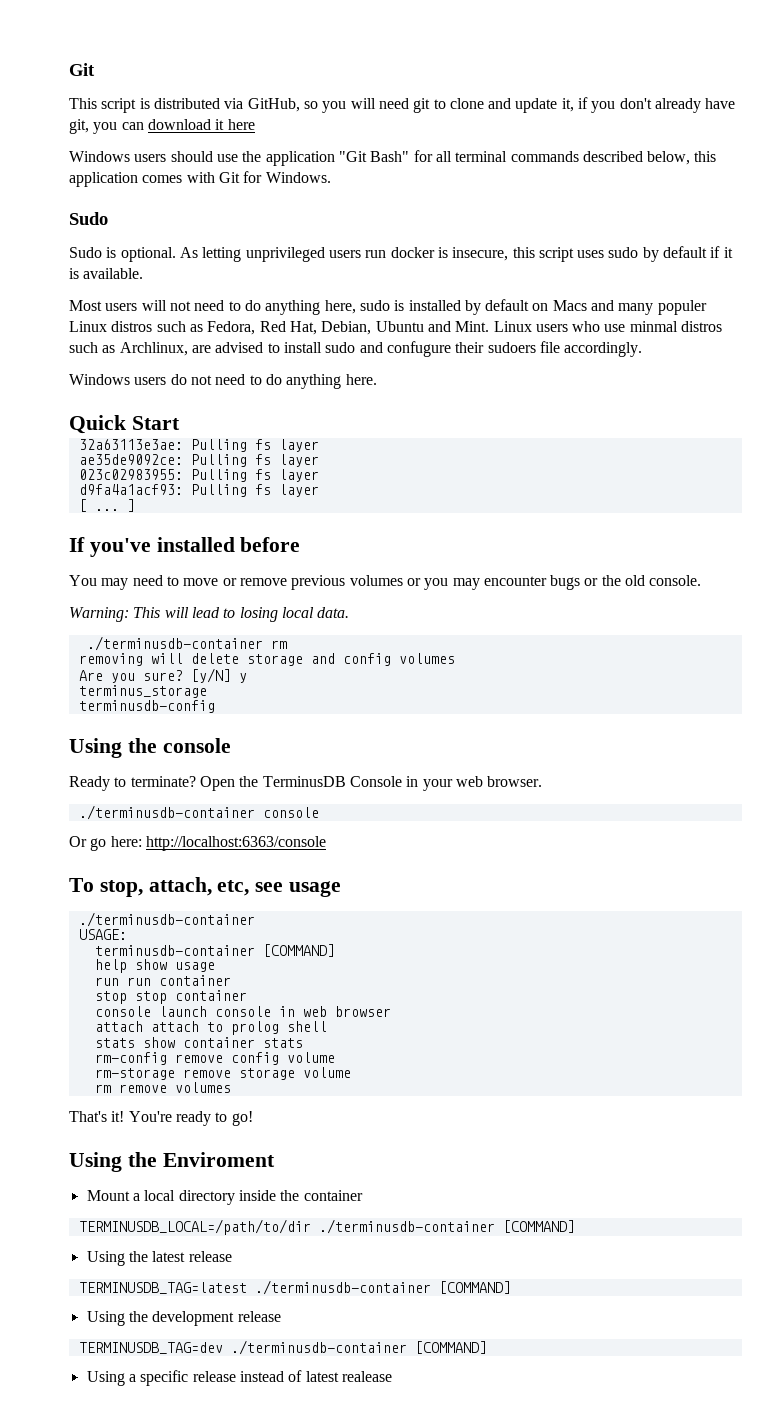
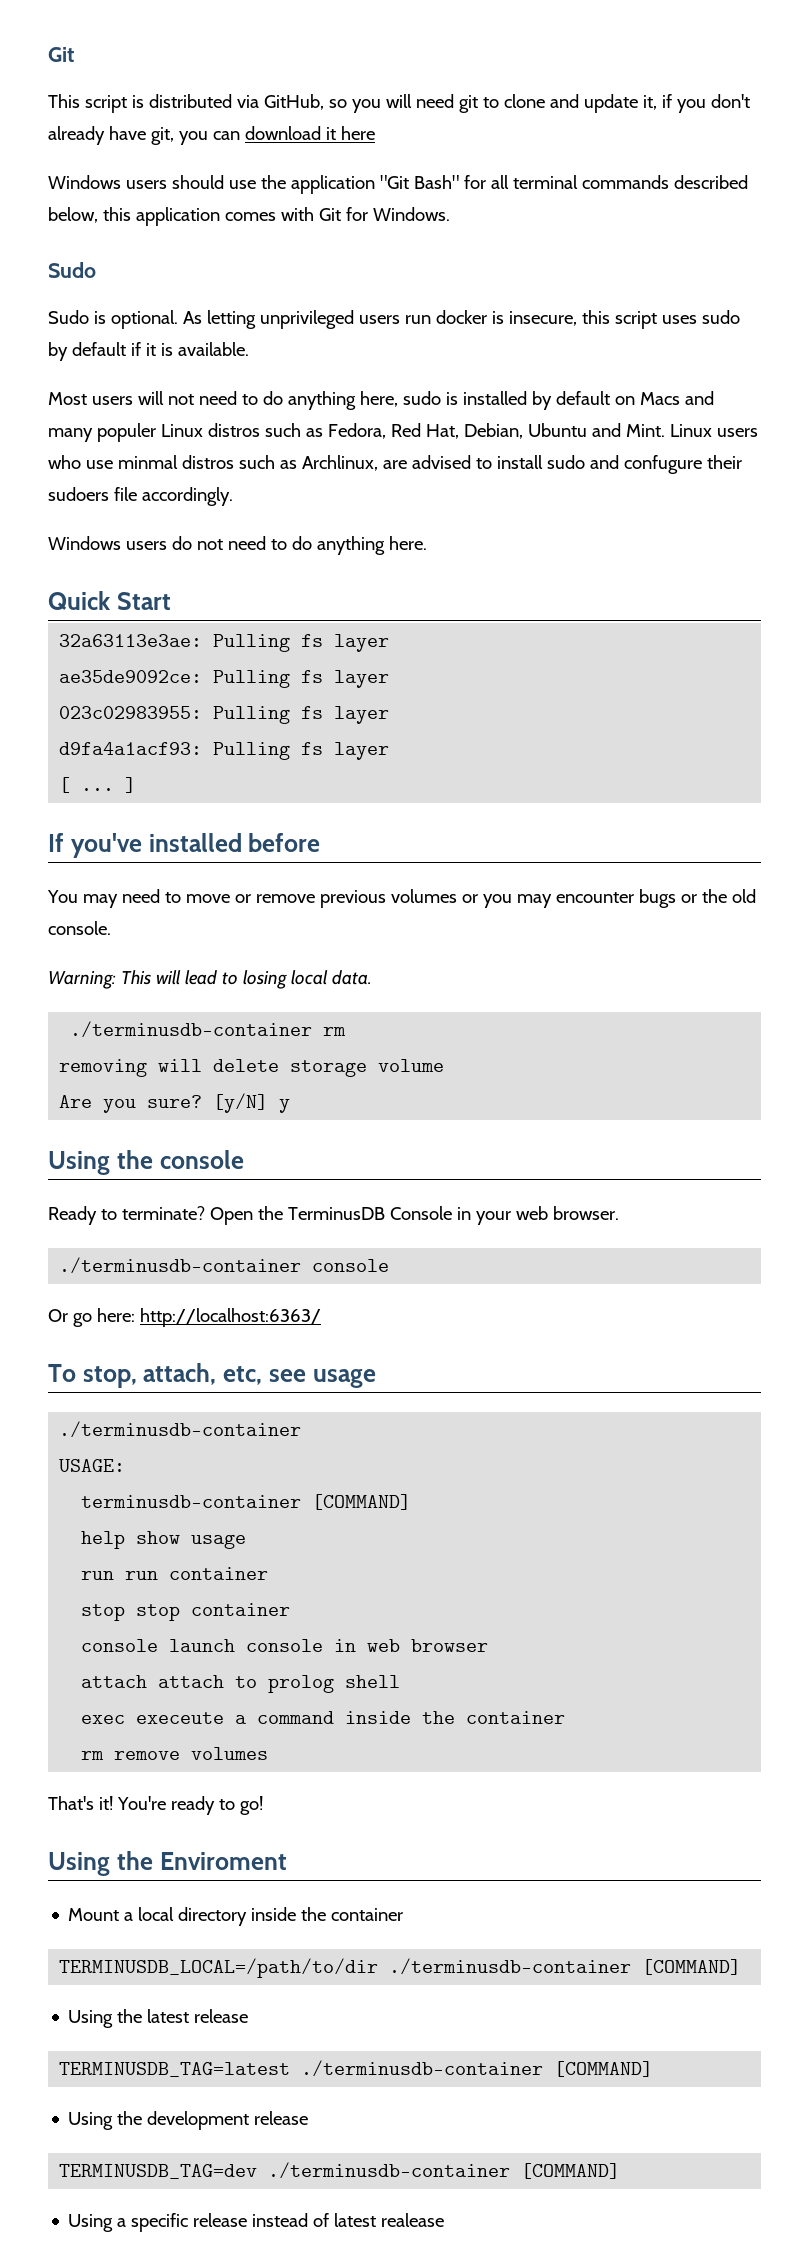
[310,653,455,666] and config volumes -> [378,1059,445,1072] volume
[78,685,207,698] [78,700,215,713] // terminus_storage // terminusdb-config -> (291, 1106) none
[145,836,326,851] http://localhost:6363/console -> [139,1308,321,1327] http://localhost:6363/
[94,1037,303,1048] [94,1052,335,1065] [94,1067,351,1080] stats show container stats // rm-config remove config volume // rm-storage remove storage volume -> [81,1711,566,1724] exec execeute a command inside the container

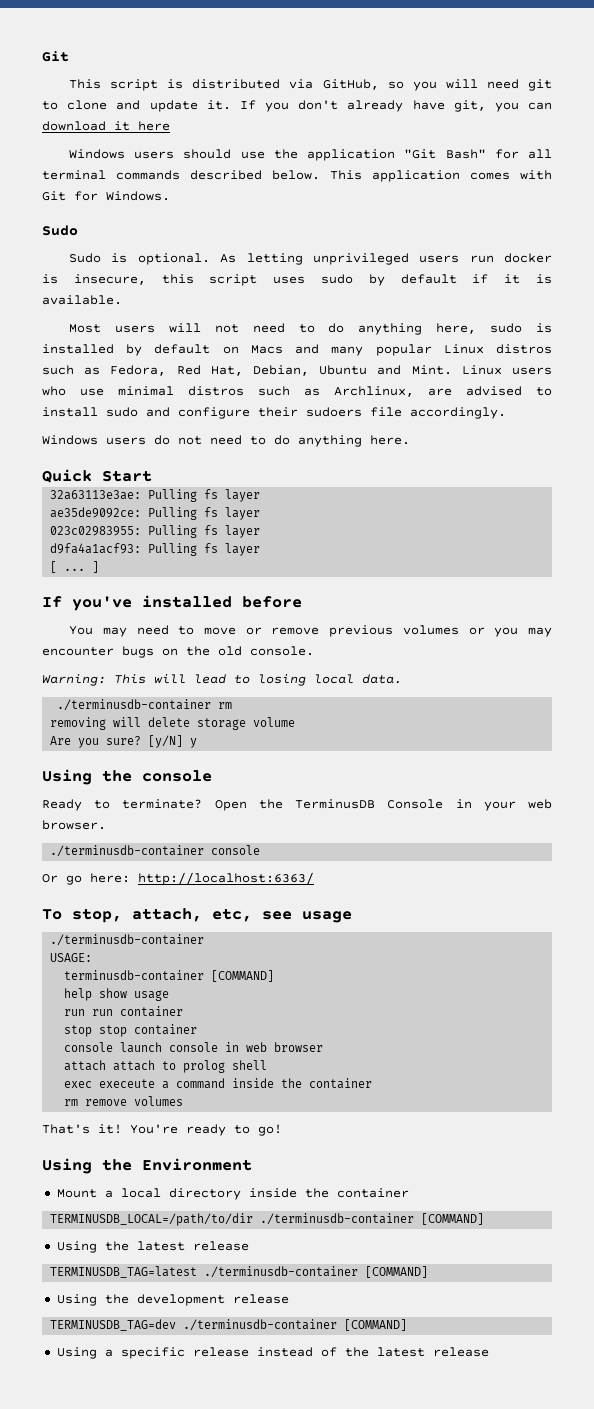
[642,94,672,110] it, if -> [206,100,256,110] it. If
[48,207,131,223] below, this -> [272,170,362,180] below. This
[96,423,156,442] populer -> [375,344,432,356] popular
[117,455,178,469] minmal -> [118,386,174,396] minimal
[623,455,702,474] confugure -> [178,407,250,419] configure
[680,894,697,903] or -> [162,648,178,656] on
[159,1852,287,1870] Enviroment -> [142,1158,252,1171] Environment
[334,2213,445,2227] latest realease -> [344,1347,489,1357] the latest release

